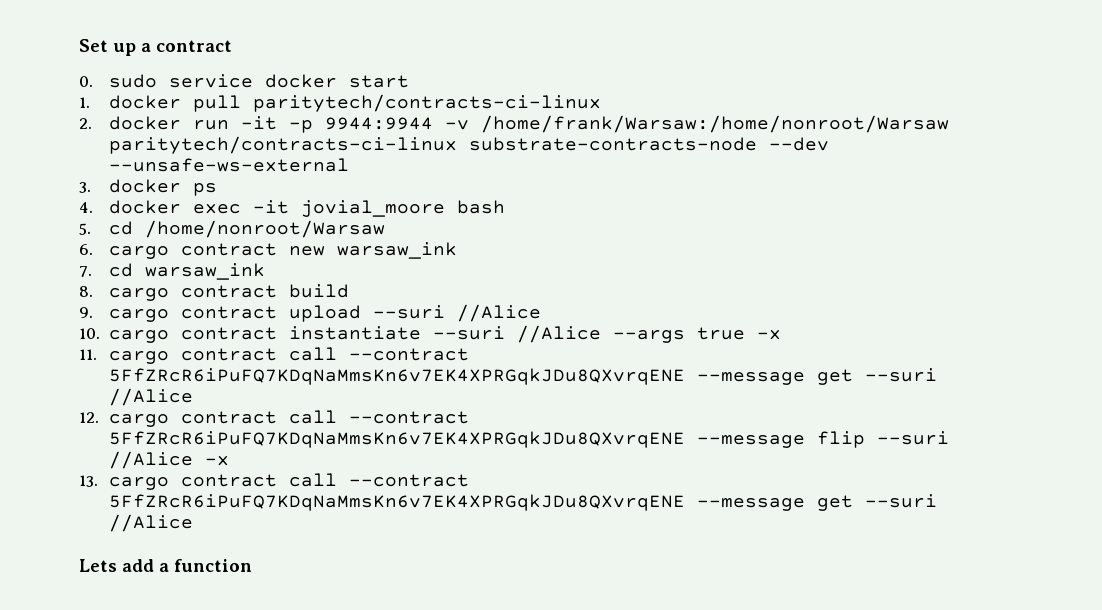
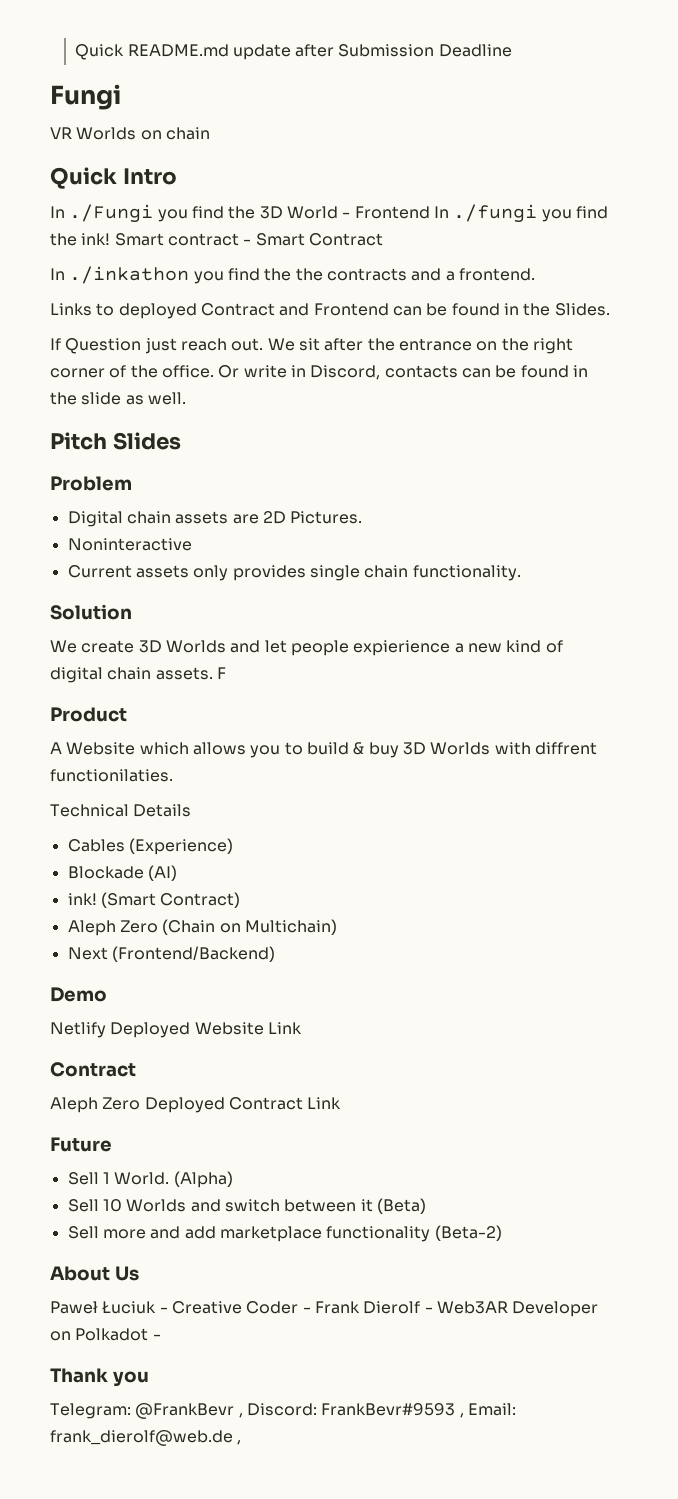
[79,39,232,56] [79,74,409,88] [79,94,601,112] [79,115,949,133] [108,136,829,154] [108,158,349,172] [79,179,217,196] [79,200,505,217] [79,220,385,238] [79,242,457,259] [79,263,265,280] [79,284,349,301] [79,304,541,322] [79,325,781,343] [79,347,469,364] [108,368,937,385] [108,388,193,406] [79,410,469,427] [108,431,949,448] [108,451,229,469] [79,473,469,490] [108,494,937,511] [108,514,193,532] [79,559,252,572] Set up a contract // 0. sudo service docker start // 1. docker pull paritytech/contracts-ci-linux // 2. docker run -it -p 9944:9944 -v /home/frank/Warsaw:/home/nonroot/Warsaw paritytech/contracts-ci-linux substrate-contracts-node --dev --unsafe-ws-external // 3. docker ps // 4. docker exec -it jovial_moore bash // 5. cd /home/nonroot/Warsaw // 6. cargo contract new warsaw_ink // 7. cd warsaw_ink // 8. cargo contract build // 9. cargo contract upload --suri //Alice // 10. cargo contract instantiate --suri //Alice --args true -x // 11. cargo contract call --contract 5FfZRcR6iPuFQ7KDqNaMmsKn6v7EK4XPRGqkJDu8QXvrqENE --message get --suri //Alice // 12. cargo contract call --contract 5FfZRcR6iPuFQ7KDqNaMmsKn6v7EK4XPRGqkJDu8QXvrqENE --message flip --suri //Alice -x // 13. cargo contract call --contract 5FfZRcR6iPuFQ7KDqNaMmsKn6v7EK4XPRGqkJDu8QXvrqENE --message get --suri //Alice // Lets add a function -> [75,44,512,60] [50,84,121,110] [50,127,210,140] [50,167,177,189] [50,204,608,223] [50,233,383,246] [50,266,535,284] [50,303,610,319] [50,338,573,354] [50,365,588,380] [50,392,186,405] [50,432,181,450] [50,476,132,491] [67,511,363,527] [67,538,192,551] [67,565,521,581] [50,604,132,620] [50,640,563,656] [50,667,226,683] [50,707,127,722] [50,742,597,758] [50,769,173,782] [50,804,192,817] [67,838,233,855] [67,865,177,881] [67,892,241,908] [67,919,337,936] [67,946,275,962] [50,987,107,1002] [50,1022,302,1038] [50,1062,136,1077] [50,1097,342,1113] [50,1137,112,1152] [67,1171,233,1188] [67,1198,426,1214] [67,1225,502,1242] [50,1266,139,1281] [50,1301,599,1317] [50,1328,161,1341] [50,1368,149,1387] [50,1403,516,1419] [50,1430,242,1446] Quick README.md update after Submission Deadline // Fungi // VR Worlds on chain // Quick Intro // In ./Fungi you find the 3D World - Frontend In ./fungi you find the ink! Smart contract - Smart Contract // In ./inkathon you find the the contracts and a frontend. // Links to deployed Contract and Frontend can be found in the Slides. // If Question just reach out. We sit after the entrance on the right corner of the office. Or write in Discord, contacts can be found in the slide as well. // Pitch Slides // Problem // Digital chain assets are 2D Pictures. // Noninteractive // Current assets only provides single chain functionality. // Solution // We create 3D Worlds and let people expierience a new kind of digital chain assets. F // Product // A Website which allows you to build & buy 3D Worlds with diffrent functionilaties. // Technical Details // Cables (Experience) // Blockade (AI) // ink! (Smart Contract) // Aleph Zero (Chain on Multichain) // Next (Frontend/Backend) // Demo // Netlify Deployed Website Link // Contract // Aleph Zero Deployed Contract Link // Future // Sell 1 World. (Alpha) // Sell 10 Worlds and switch between it (Beta) // Sell more and add marketplace functionality (Beta-2) // About Us // Paweł Łuciuk - Creative Coder - Frank Dierolf - Web3AR Developer on Polkadot - // Thank you // Telegram: @FrankBevr , Discord: FrankBevr#9593 , Email: frank_dierolf@web.de ,

